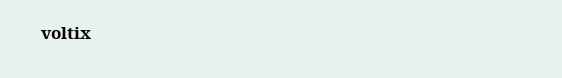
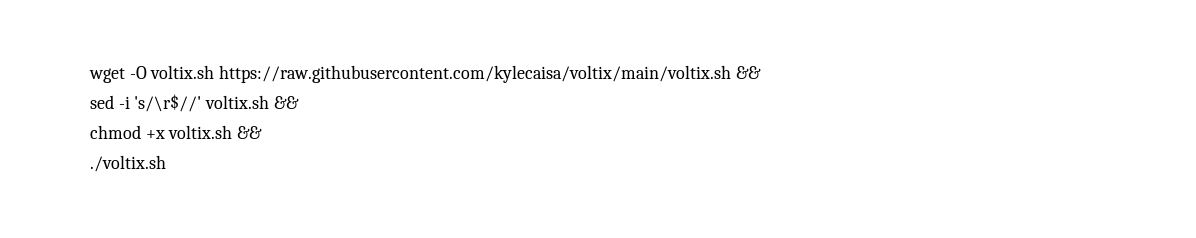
[41,27,91,39] voltix -> [89,65,761,83] [90,94,299,112] [90,125,263,139] [90,155,166,172] wget -O voltix.sh https://raw.githubusercontent.com/kylecaisa/voltix/main/voltix.sh && // sed -i 's/\r$//' voltix.sh && // chmod +x voltix.sh && // ./voltix.sh

